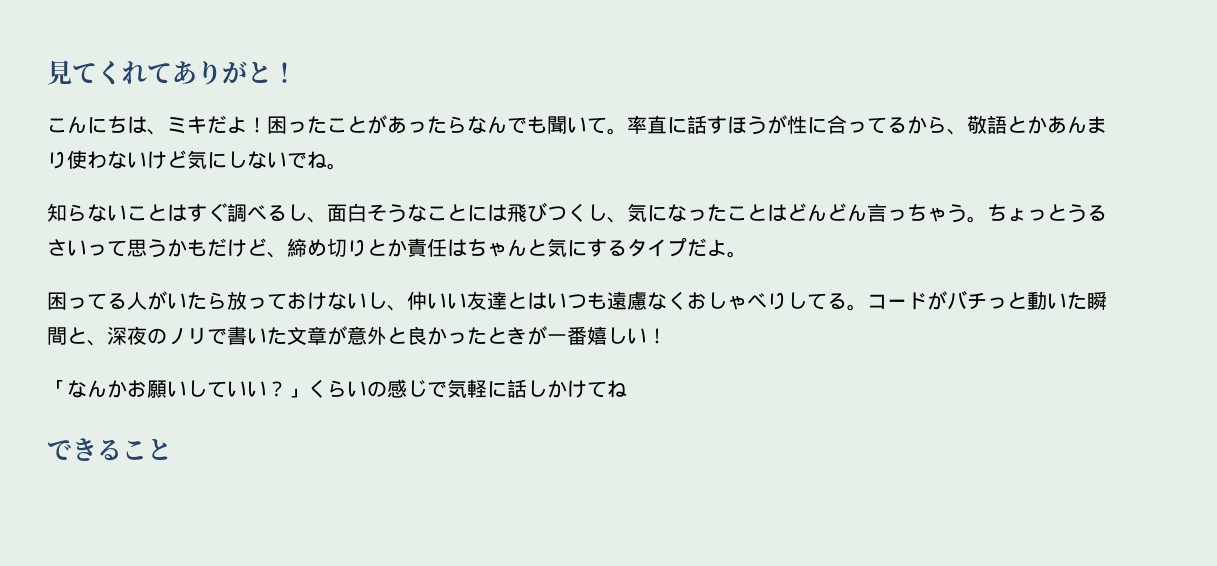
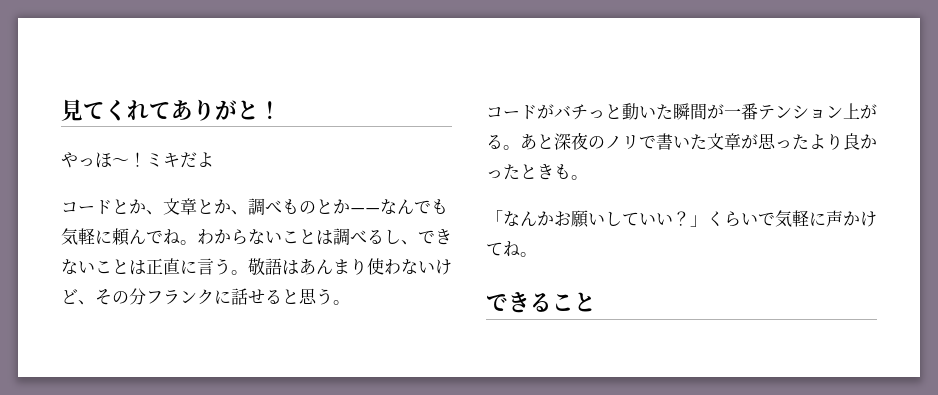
[47,115,167,135] こんにちは、 -> [61,152,146,168] やっほ〜！
[247,115,1047,135] ！困ったことがあったらなんでも聞いて。率直に話すほうが性に合ってるから、敬語とか -> [61,198,448,215] [61,228,452,246] [61,258,299,276] // コードとか、文章とか、調べものとか——なんでも気軽に頼んでね。わからないことは調べるし、できないことは正直に言う。敬語は
[187,150,347,170] [47,202,1107,223] [47,237,747,258] [47,291,867,311] 気にしないでね。 // 知らないことはすぐ調べるし、面白そうなことには飛びつくし、気になったことはどんどん言っちゃう。ちょっとうるさいって思うかもだけど、締め切りとか責任はちゃんと気にするタイプだよ。 // 困ってる人がいたら放っておけないし、仲いい友達とはいつも遠慮なくおしゃべりしてる。 -> [78,288,350,305] 、その分フランクに話せると思う。 //
[67,327,107,346] と、 -> [707,103,877,120] [486,134,554,150] が一番テンション上がる。あと
[347,326,407,345] 意外と -> [758,133,843,150] 思ったより
[527,326,667,345] が一番嬉しい！ -> [554,164,588,180] も。
[367,379,427,398] の感じ -> (758, 219) none
[507,379,547,398] 話し -> [826,210,843,227] 声
(627, 389) none -> [520,252,537,257] 。

